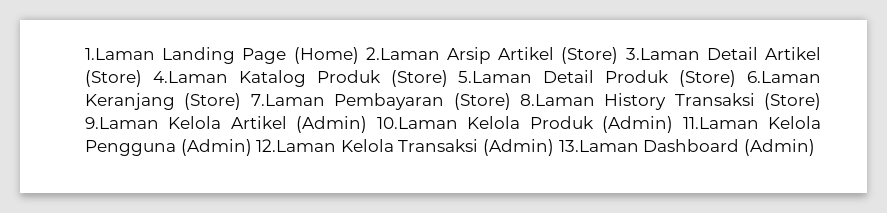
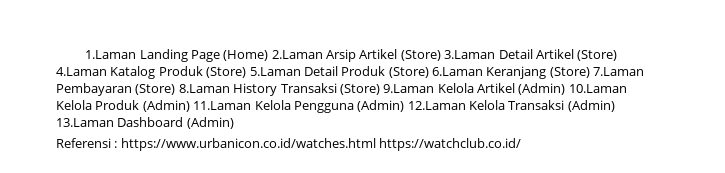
(815, 147) none -> [56,138,522,151] // Referensi : https://www.urbanicon.co.id/watches.html https://watchclub.co.id/

